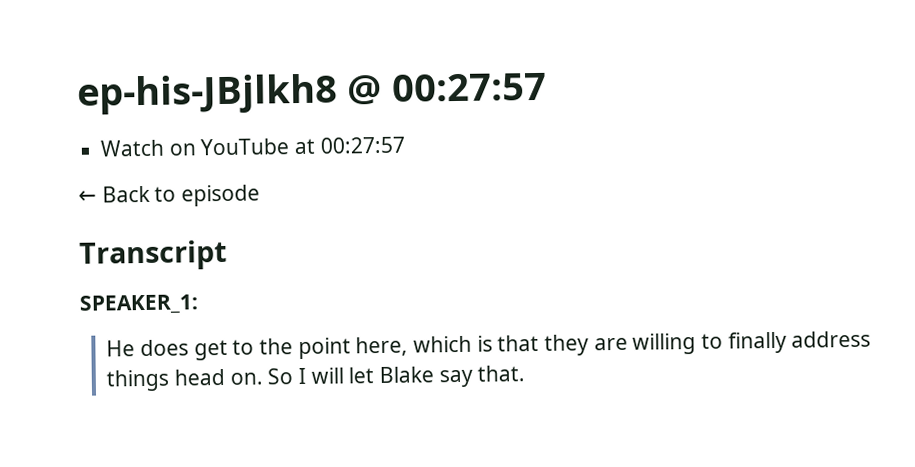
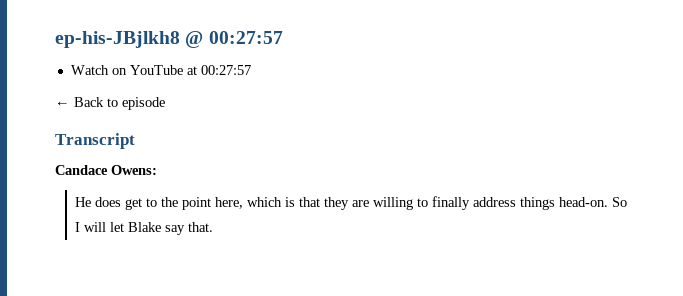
[79,294,198,315] SPEAKER_1: -> [55,165,157,175] Candace Owens:
[173,368,263,386] head on. -> [559,197,609,207] head-on.

